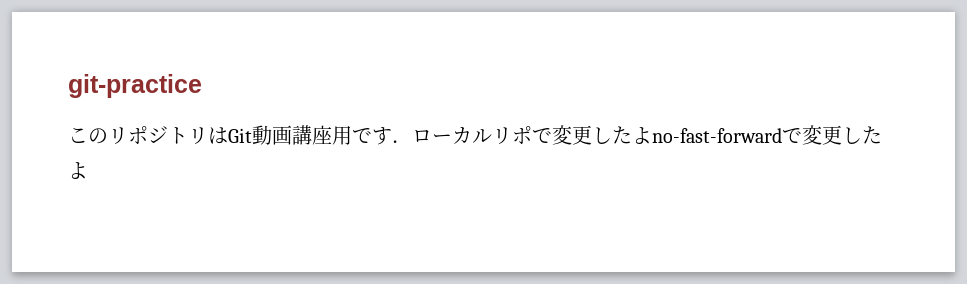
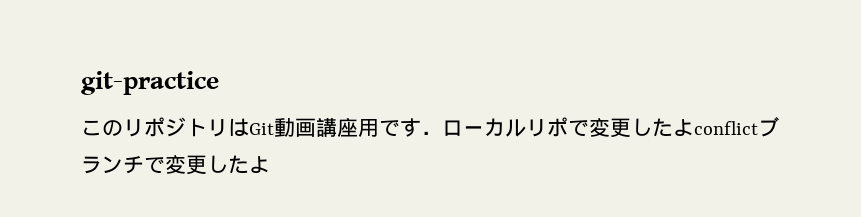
[652,128,782,143] no-fast-forward -> [694,117,779,137] [81,156,144,174] conflictブランチ

